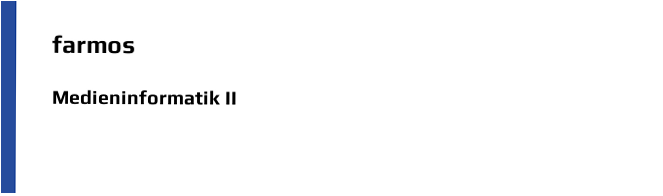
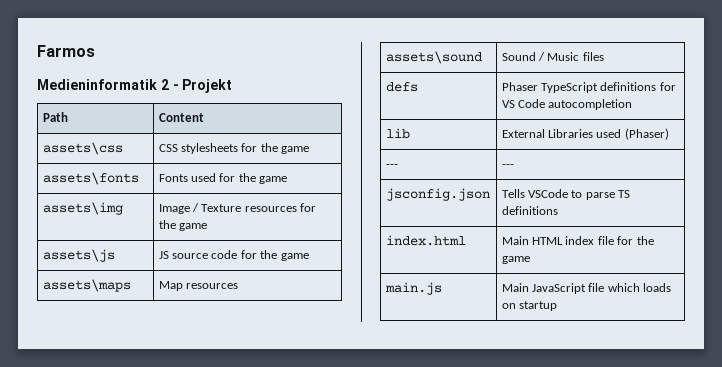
[52,34,136,55] farmos -> [37,45,95,57] Farmos
[224,91,239,105] II -> [160,79,233,93] [42,112,68,122] [158,113,204,122] [42,142,123,155] [158,143,310,154] [42,172,139,185] [158,173,288,184] [42,202,123,215] [158,203,317,214] [158,220,208,231] [42,249,115,262] [158,250,309,261] [42,279,131,292] [158,281,239,291] [385,51,482,64] [501,52,604,61] [385,82,418,92] [501,82,676,93] [501,99,633,110] [385,128,410,139] [501,128,669,140] [385,164,398,168] [501,164,514,168] [385,188,490,201] [501,189,631,200] [501,206,558,215] [385,235,466,246] [501,236,654,245] [501,256,530,264] [384,282,442,295] [501,283,672,294] [501,301,558,311] 2 - Projekt // Path | Content // assets\css | CSS stylesheets for the game // assets\fonts | Fonts used for the game // assets\img | Image / Texture resources for the game // assets\js | JS source code for the game // assets\maps | Map resources // assets\sound | Sound / Music files // defs | Phaser TypeScript definitions for VS Code autocompletion // lib | External Libraries used (Phaser) // --- | --- // jsconfig.json | Tells VSCode to parse TS definitions // index.html | Main HTML index file for the game // main.js | Main JavaScript file which loads on startup

